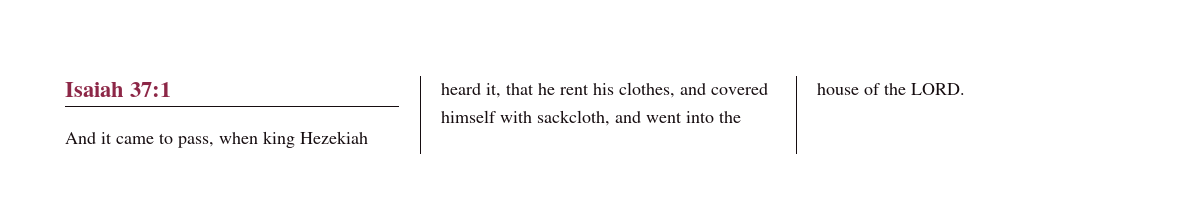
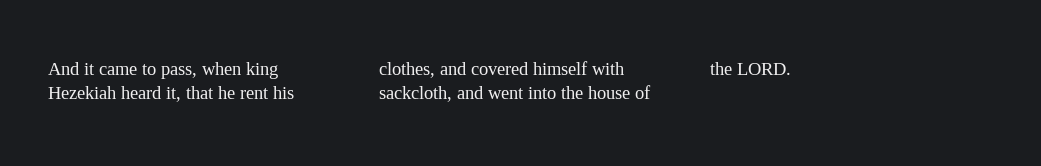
[65,82,172,97] Isaiah 37:1 // -> (48, 68) none

